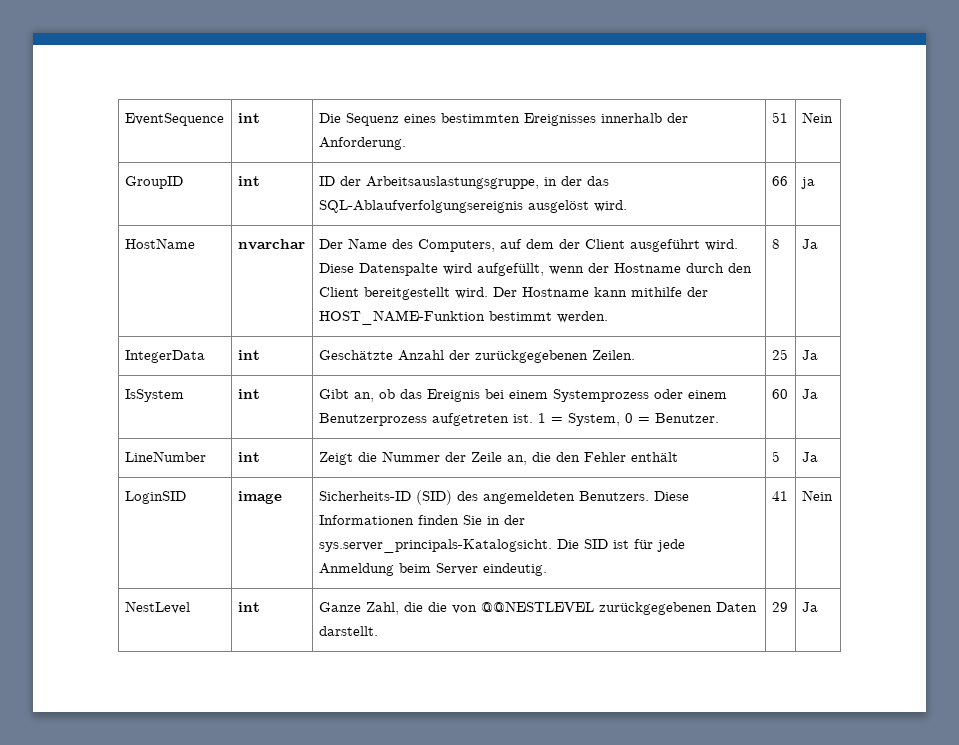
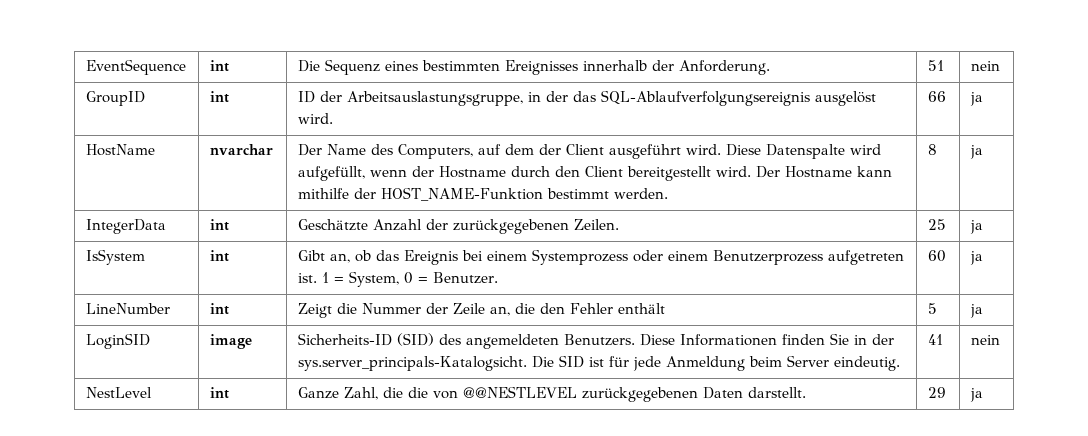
[801,112,833,123] Nein -> [970,61,1000,71] nein
[801,239,818,249] Ja -> [969,145,983,159] ja
[801,350,818,360] Ja -> [969,220,983,234] ja
[801,389,818,399] Ja -> [969,251,983,265] ja
[801,452,818,462] Ja -> [969,304,983,318] ja
[801,490,833,501] Nein -> [970,335,1000,345] nein
[801,602,818,612] Ja -> [969,388,983,402] ja

